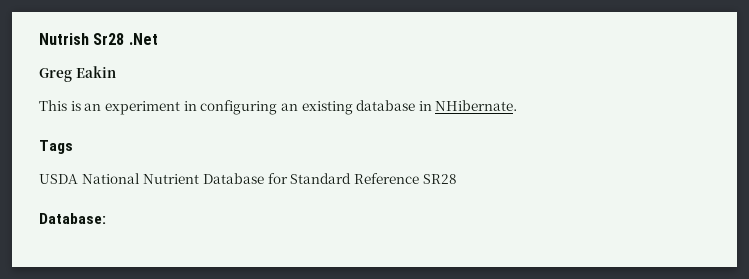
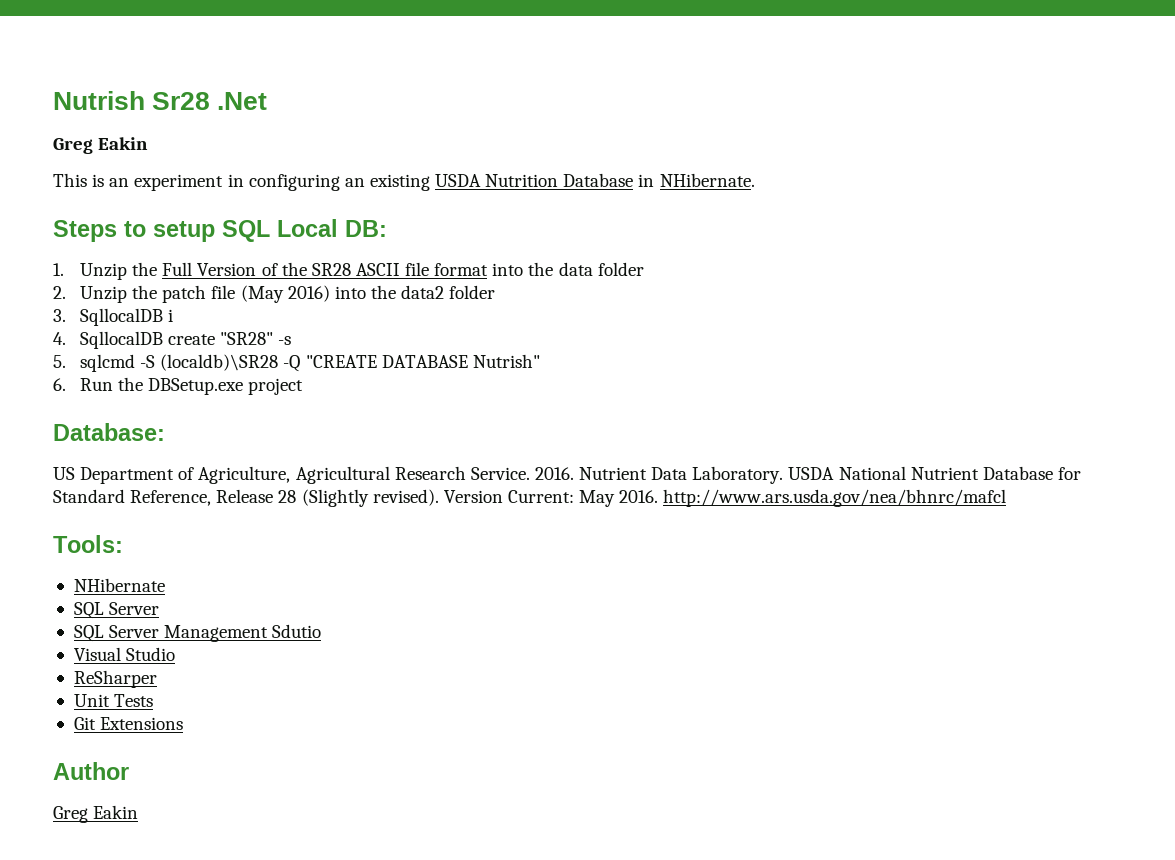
[356,100,416,111] database -> [435,173,634,187] USDA Nutrition Database
[39,140,73,154] Tags // -> [53,219,387,242] [53,262,644,280] [53,285,496,303] [53,308,174,326] [53,331,292,349] [53,354,540,372] [53,377,304,395] [53,423,165,441] [53,466,784,484] Steps to setup SQL Local DB: // 1. Unzip the Full Version of the SR28 ASCII file format into the data folder // 2. Unzip the patch file (May 2016) into the data2 folder // 3. SqllocalDB i // 4. SqllocalDB create "SR28" -s // 5. sqlcmd -S (localdb)\SR28 -Q "CREATE DATABASE Nutrish" // 6. Run the DBSetup.exe project // Database: // US Department of Agriculture, Agricultural Research Service. 2016. Nutrient Data Laboratory.
[353,173,457,184] [39,213,106,224] Reference SR28 // Database: -> [130,489,1007,507] [53,535,123,553] [73,578,165,592] [73,602,160,619] [73,624,322,642] [73,647,176,661] [73,670,157,688] [73,694,154,707] [73,717,184,730] [53,762,129,780] [53,805,139,823] Reference, Release 28 (Slightly revised). Version Current: May 2016. http://www.ars.usda.gov/nea/bhnrc/mafcl // Tools: // NHibernate // SQL Server // SQL Server Management Sdutio // Visual Studio // ReSharper // Unit Tests // Git Extensions // Author // Greg Eakin

